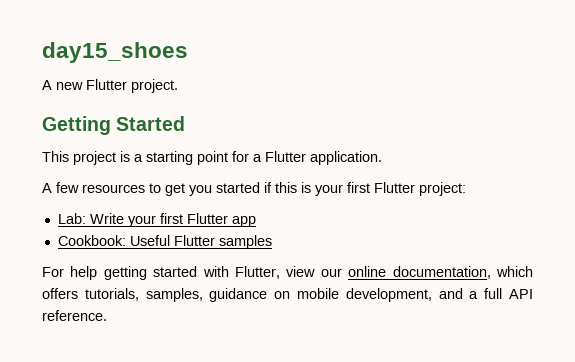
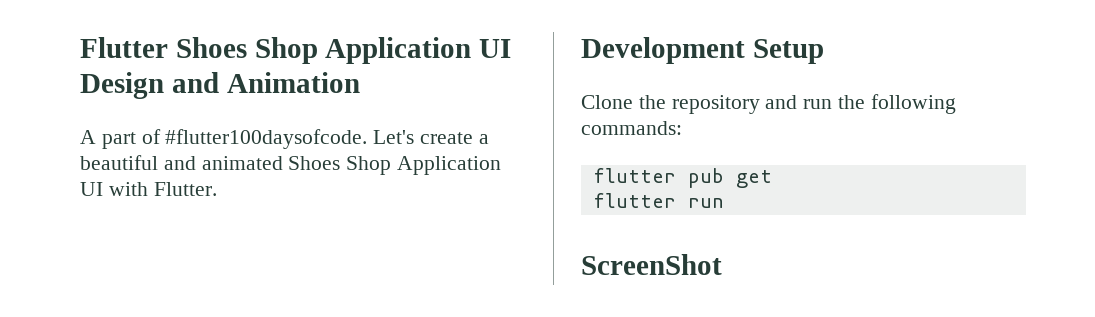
[42,42,188,63] [42,79,178,93] [42,116,186,135] [42,151,382,165] [42,182,466,196] [57,213,256,227] [57,235,272,249] [42,266,533,280] [42,288,533,302] [42,310,107,321] day15_shoes // A new Flutter project. // Getting Started // This project is a starting point for a Flutter application. // A few resources to get you started if this is your first Flutter project: // Lab: Write your first Flutter app // Cookbook: Useful Flutter samples // For help getting started with Flutter, view our online documentation, which offers tutorials, samples, guidance on mobile development, and a full API reference. -> [80,37,512,64] [80,72,360,99] [80,129,489,149] [80,155,502,175] [80,182,217,196] [581,37,824,64] [581,94,956,114] [581,121,682,135] [593,168,772,188] [593,193,724,208] [581,254,722,275] Flutter Shoes Shop Application UI Design and Animation // A part of #flutter100daysofcode. Let's create a beautiful and animated Shoes Shop Application UI with Flutter. // Development Setup // Clone the repository and run the following commands: // flutter pub get // flutter run // ScreenShot

